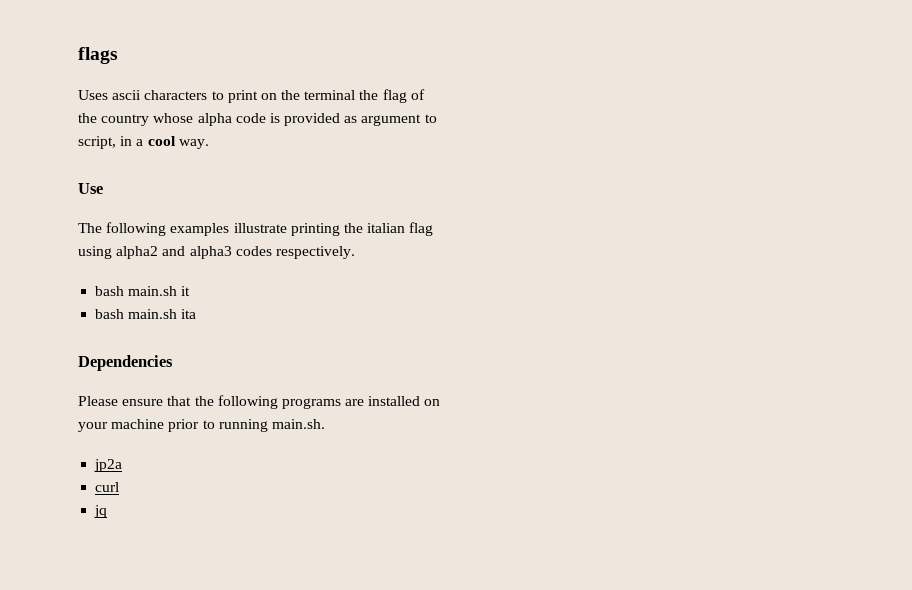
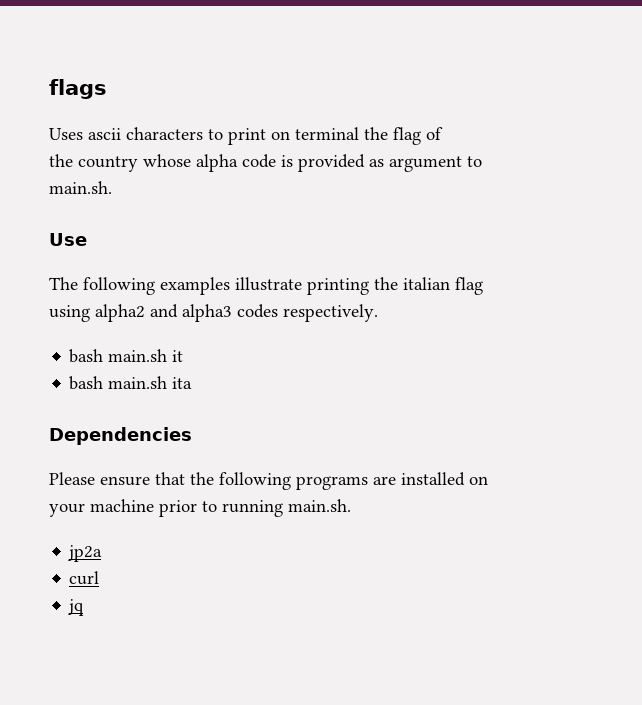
[281,90,301,100] the -> (290, 135) none
[78,136,209,149] script, in a cool way. -> [49,181,112,194] main.sh.

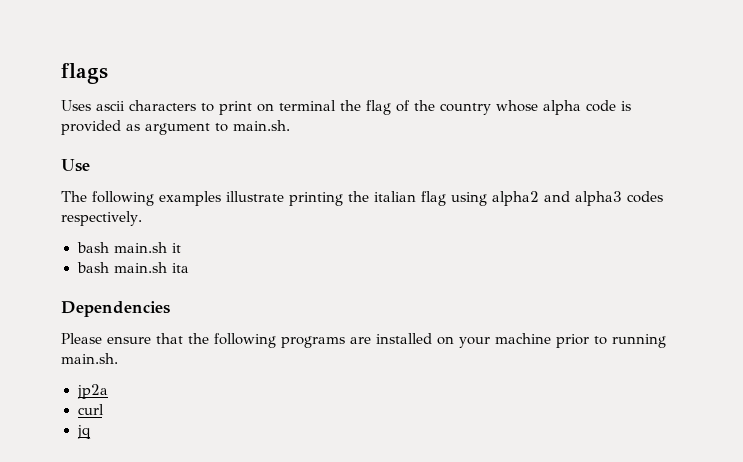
(443, 133) // -> (410, 106) none
(482, 161) // -> (228, 127) none
(483, 286) // -> (446, 198) none
(488, 480) // -> (454, 340) none

